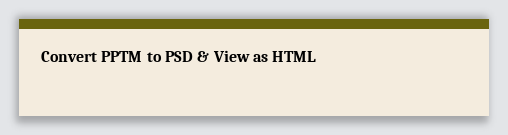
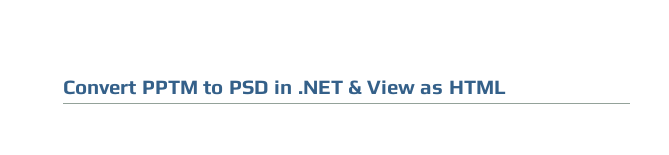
(193, 56) none -> [274,80,343,94] in .NET

